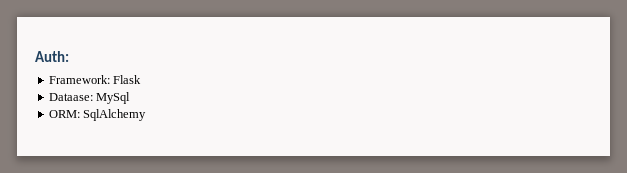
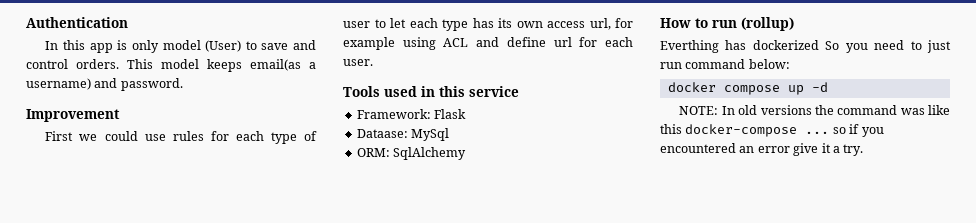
[35,51,69,62] Auth: -> [26,17,128,28] [45,40,316,53] [26,59,316,72] [26,78,183,91] [26,109,120,122] [45,131,318,144] [343,18,633,31] [343,37,633,50] [343,59,373,66] [343,86,519,97] Authentication // In this app is only model (User) to save and control orders. This model keeps email(as a username) and password. // Improvement // First we could use rules for each type of user to let each type has its own access url, for example using ACL and define url for each user. // Tools used in this service
(147, 115) none -> [660,17,794,31] [660,40,951,53] [660,59,790,69] [667,82,828,95] [679,105,950,115] [660,124,884,137] [660,143,864,156] // How to run (rollup) // Everthing has dockerized So you need to just run command below: // docker compose up -d // NOTE: In old versions the command was like this docker-compose ... so if you encountered an error give it a try.

